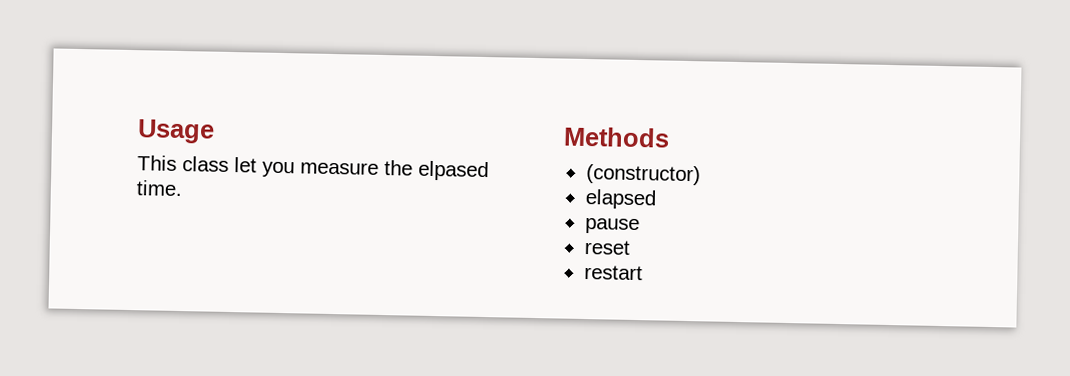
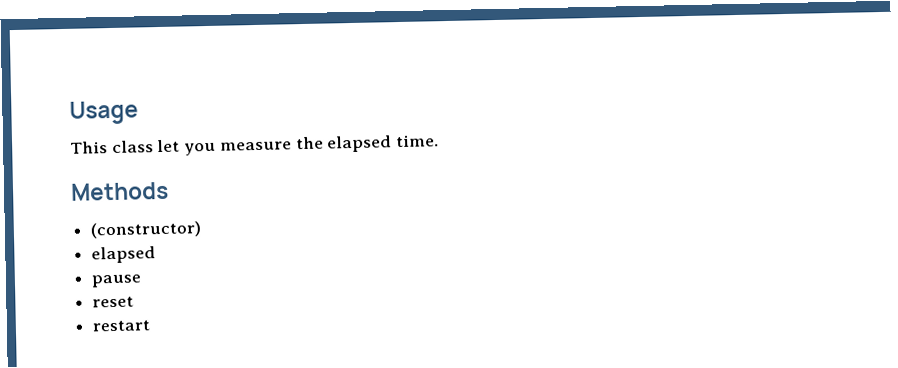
[418,160,489,182] elpased -> [326,135,393,153] elapsed

